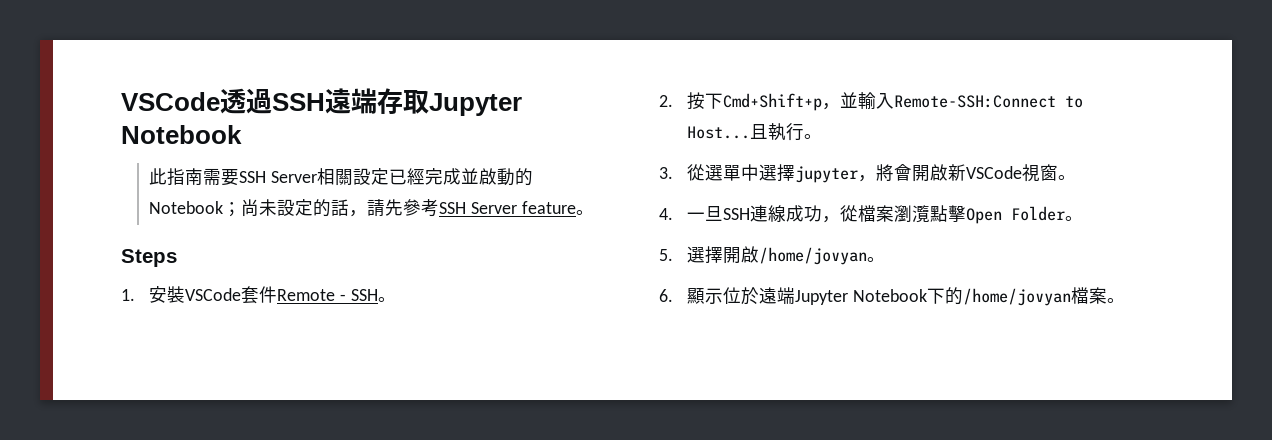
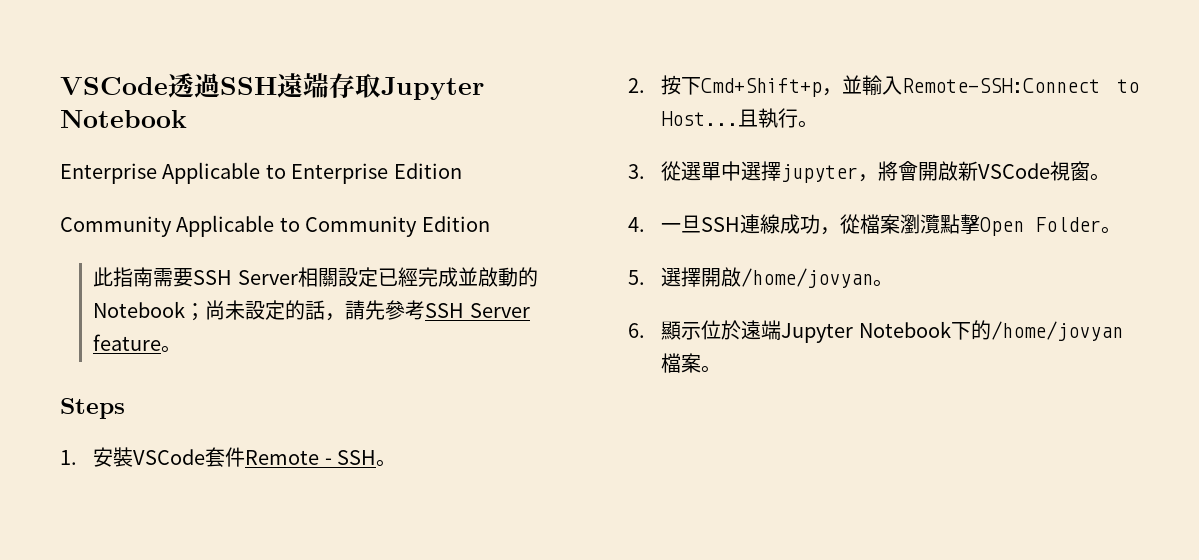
(242, 134) none -> [60,162,462,184] [60,215,490,237] // Enterprise Applicable to Enterprise Edition // Community Applicable to Community Edition

